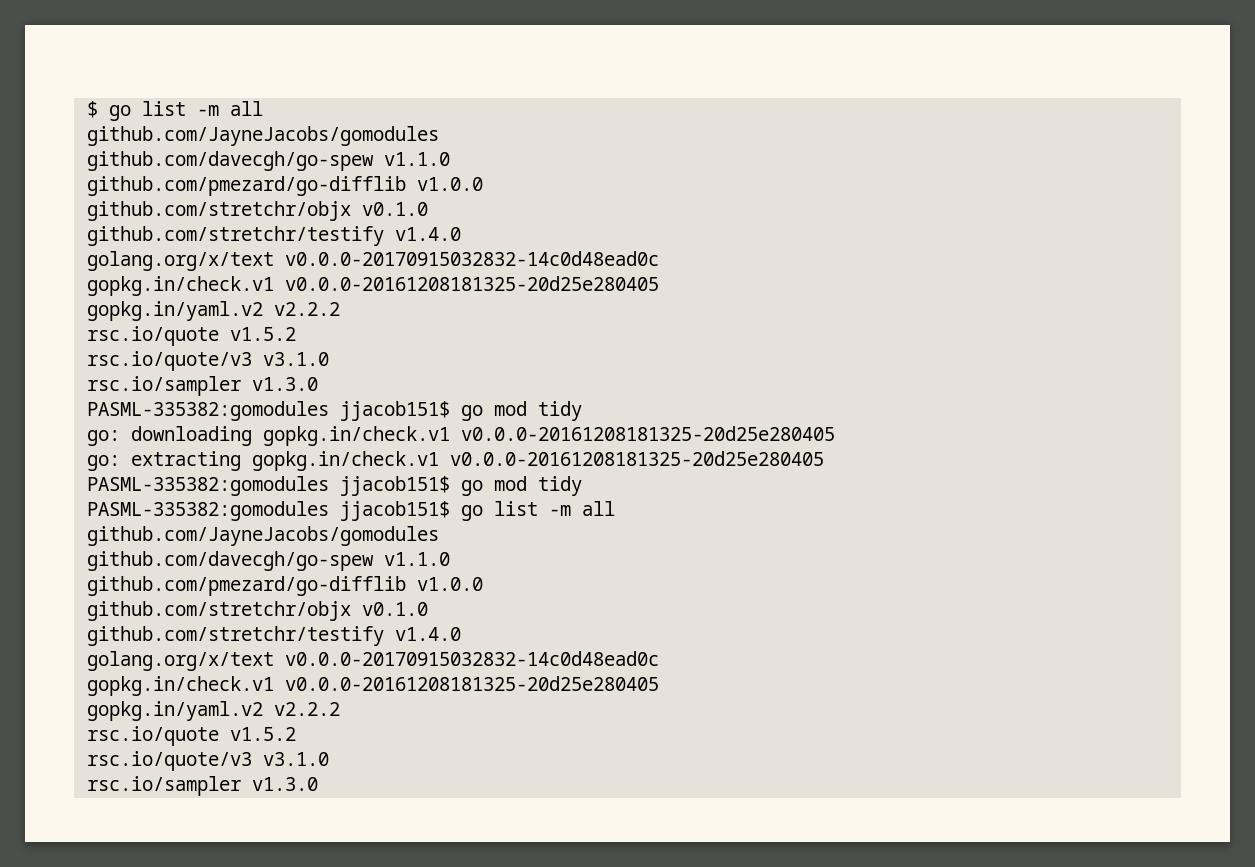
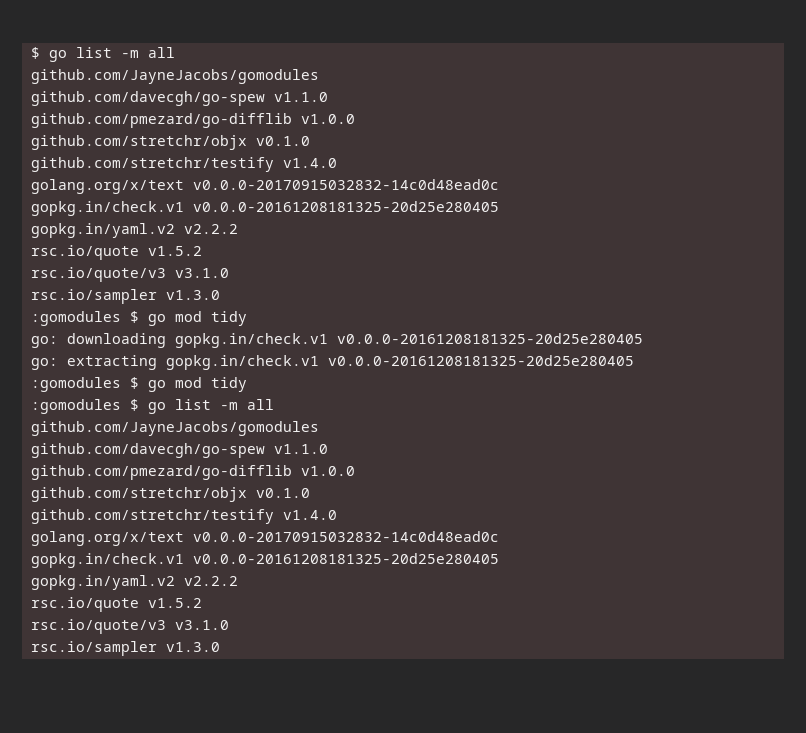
[86,401,450,421] PASML-335382:gomodules jjacob151$ -> [31,311,139,326] :gomodules $
[86,476,582,496] [86,501,450,521] PASML-335382:gomodules jjacob151$ go mod tidy // PASML-335382:gomodules jjacob151$ -> [31,377,247,392] [31,399,139,414] :gomodules $ go mod tidy // :gomodules $

